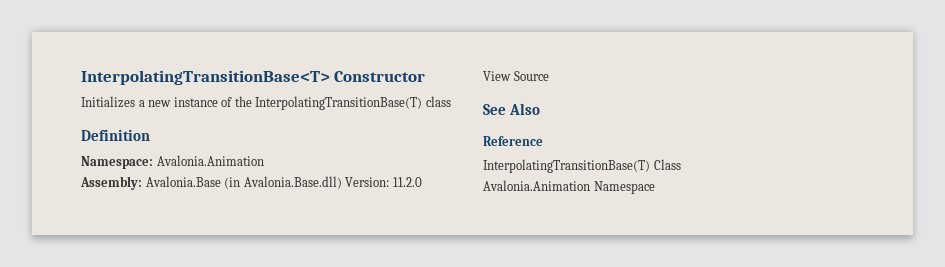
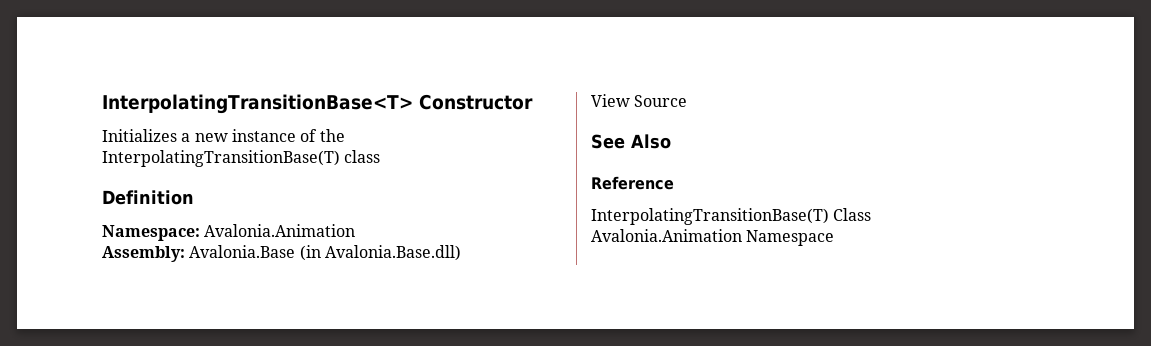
[345,177,422,187] Version: 11.2.0 -> (461, 253) none

